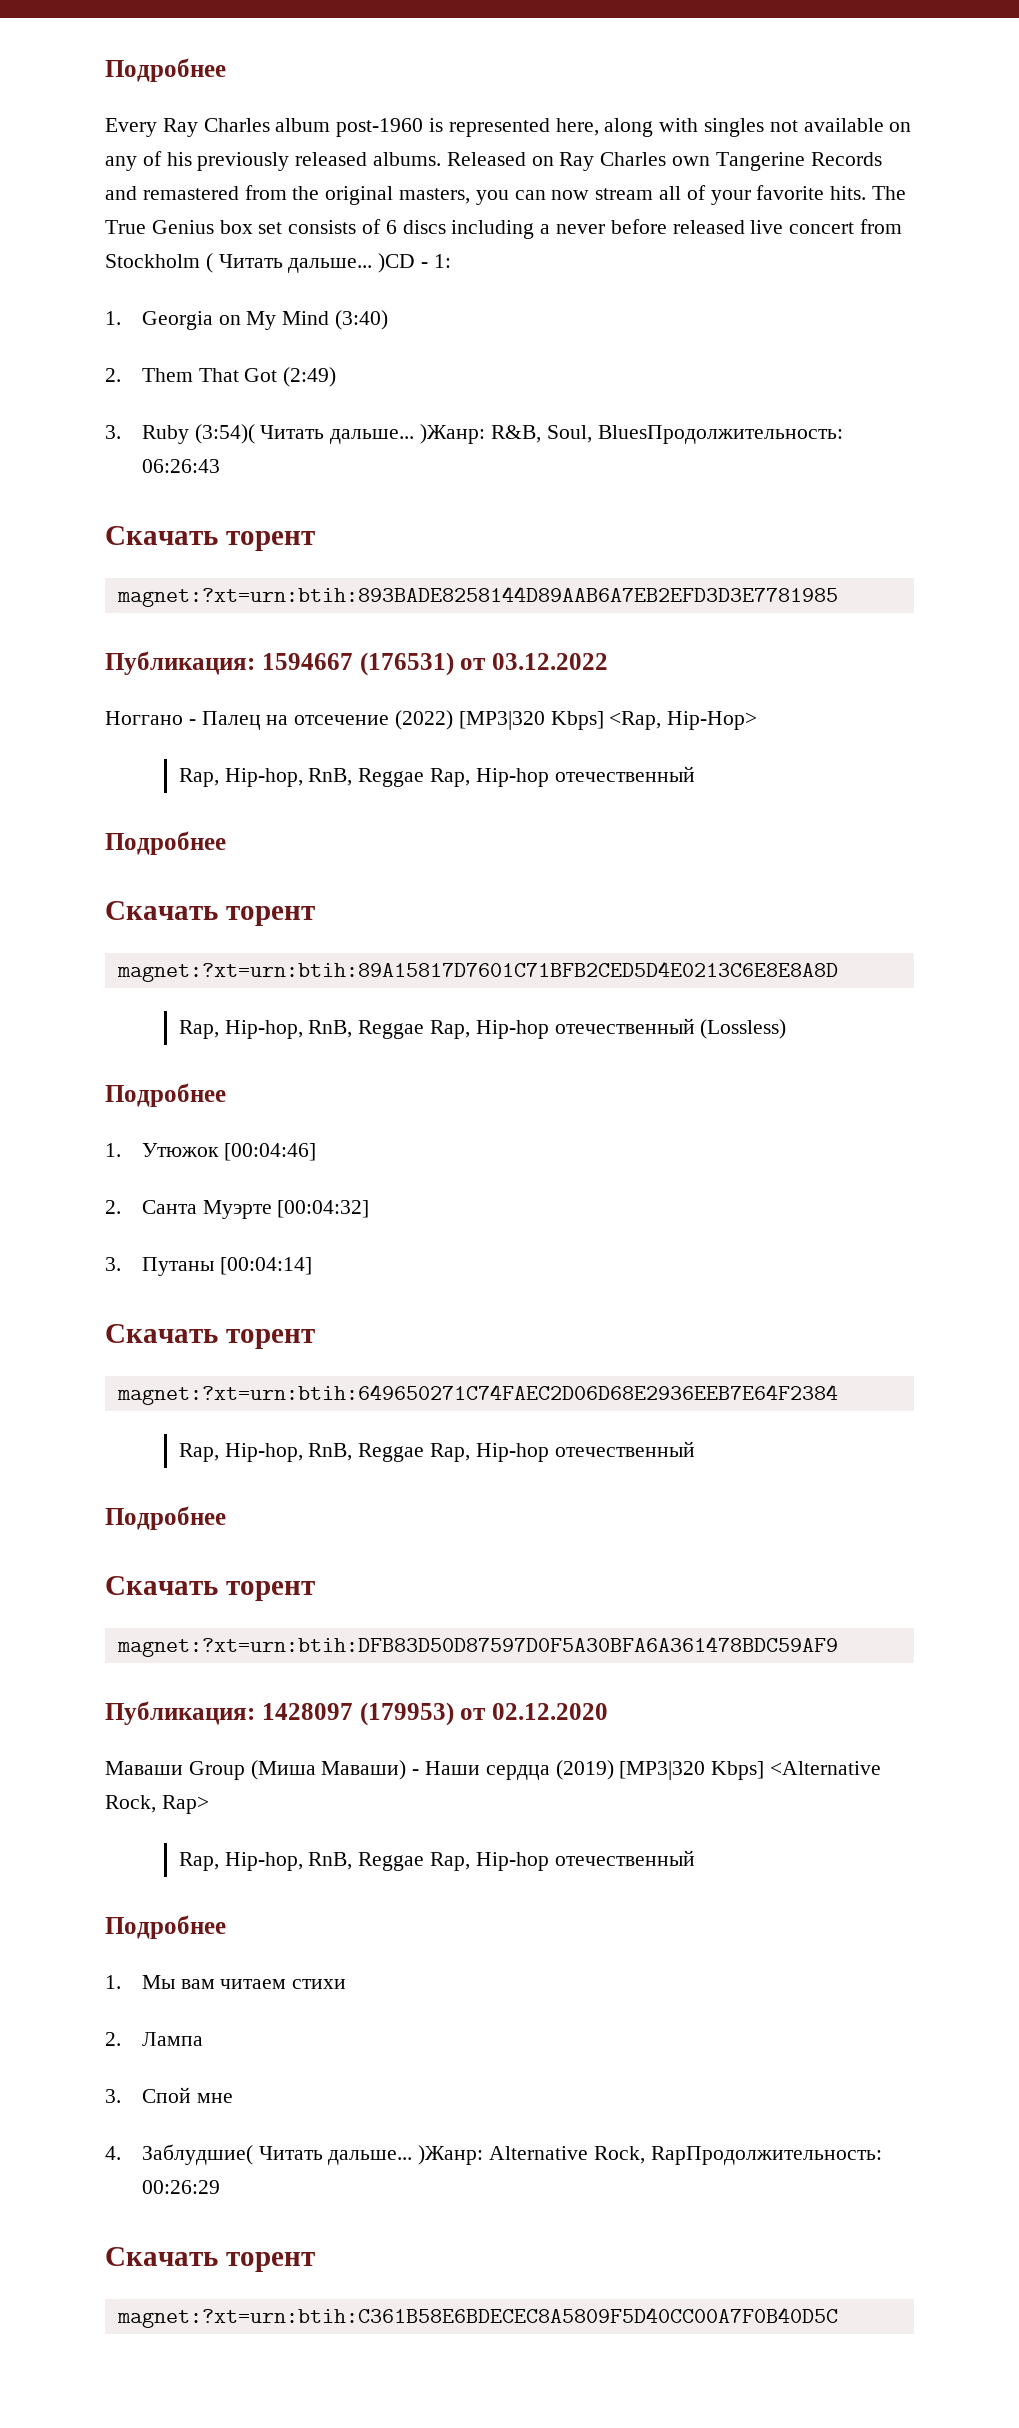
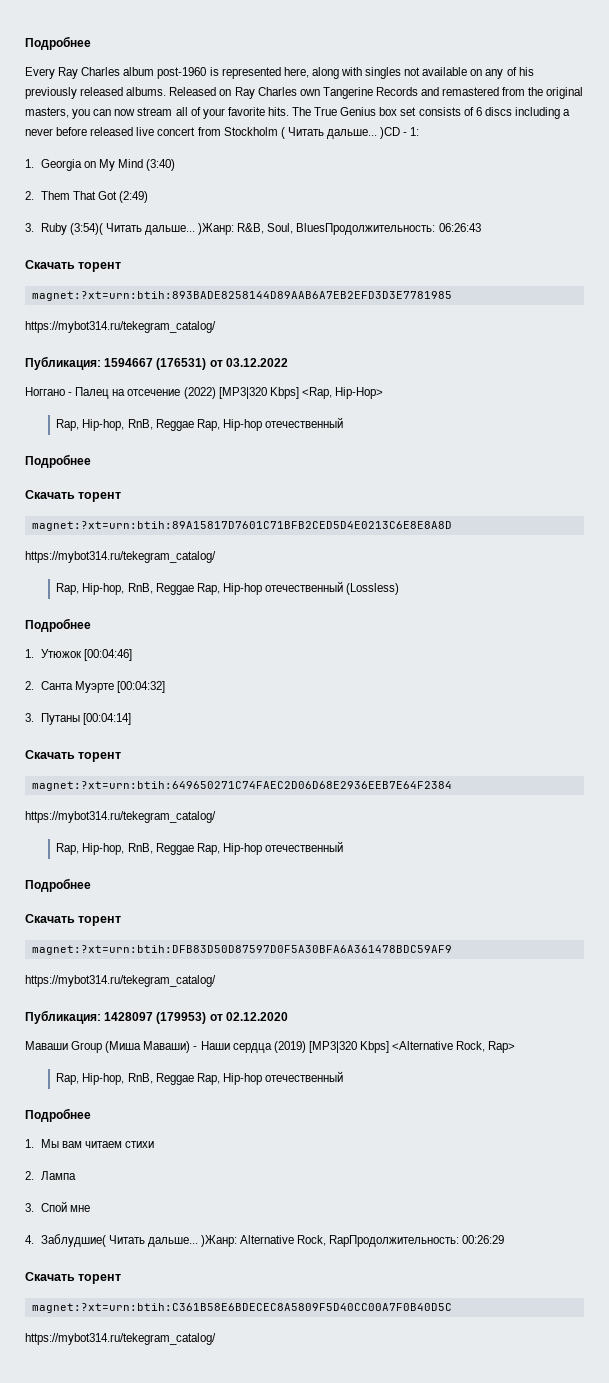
(838, 596) none -> [25,321,216,333] // https://mybot314.ru/tekegram_catalog/
(838, 971) none -> [25,551,216,563] // https://mybot314.ru/tekegram_catalog/
(838, 1394) none -> [25,811,216,823] // https://mybot314.ru/tekegram_catalog/
(838, 1646) none -> [25,975,216,987] // https://mybot314.ru/tekegram_catalog/
(838, 2317) none -> [25,1333,216,1345] // https://mybot314.ru/tekegram_catalog/

